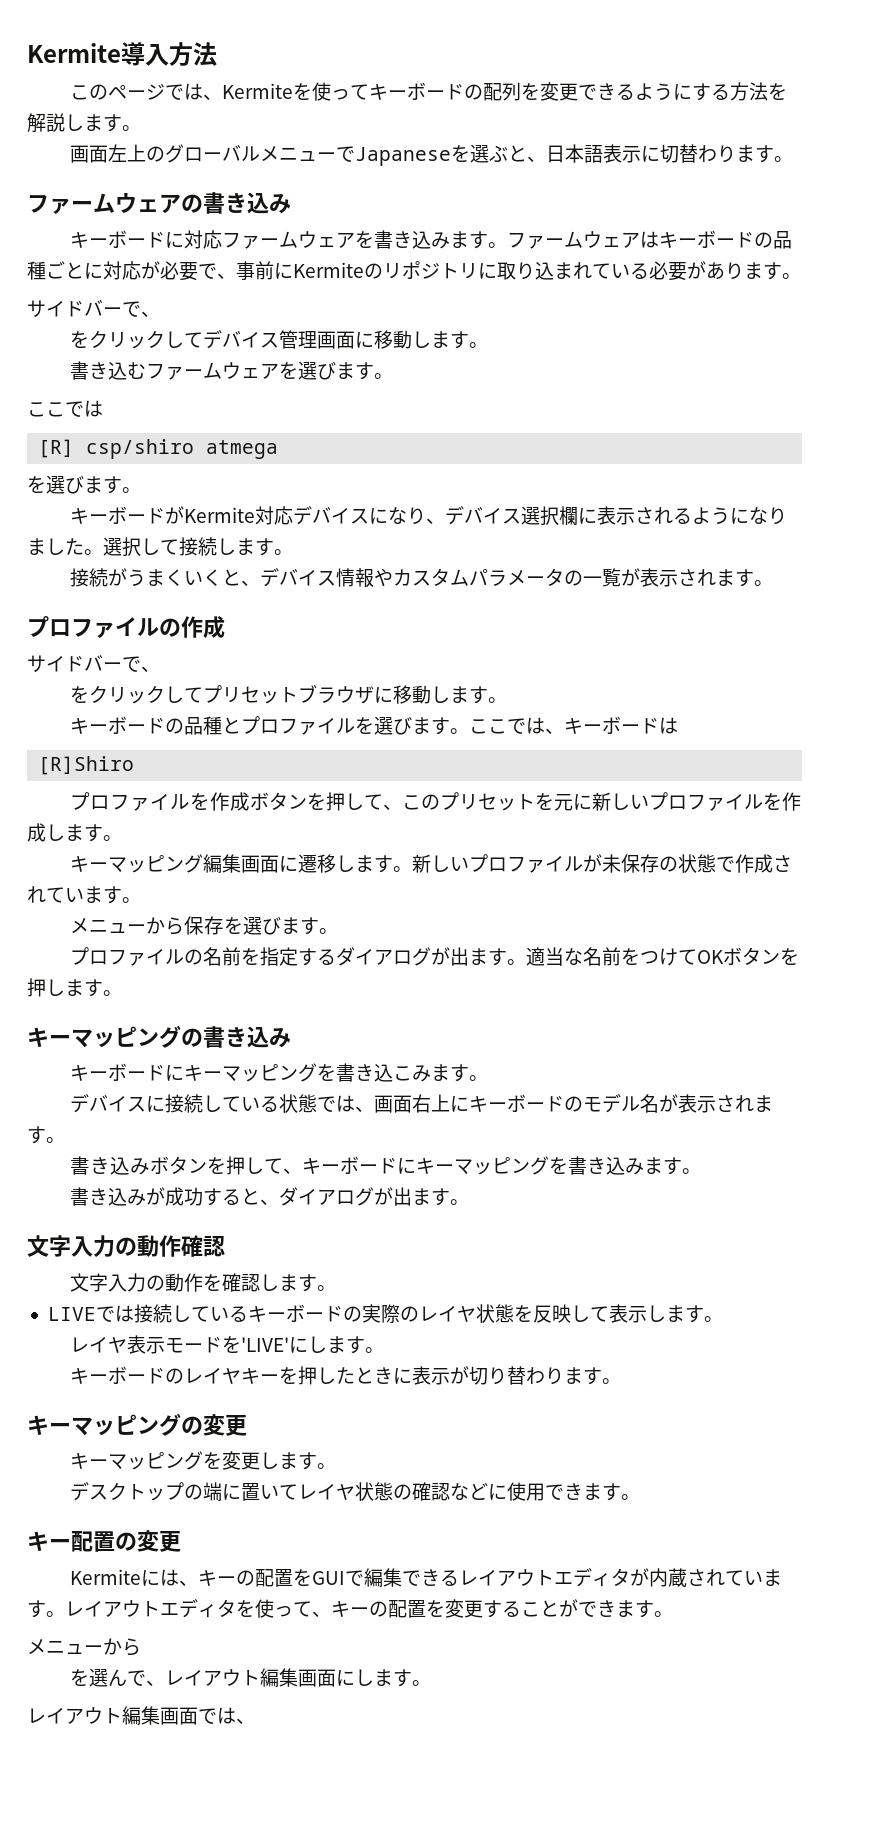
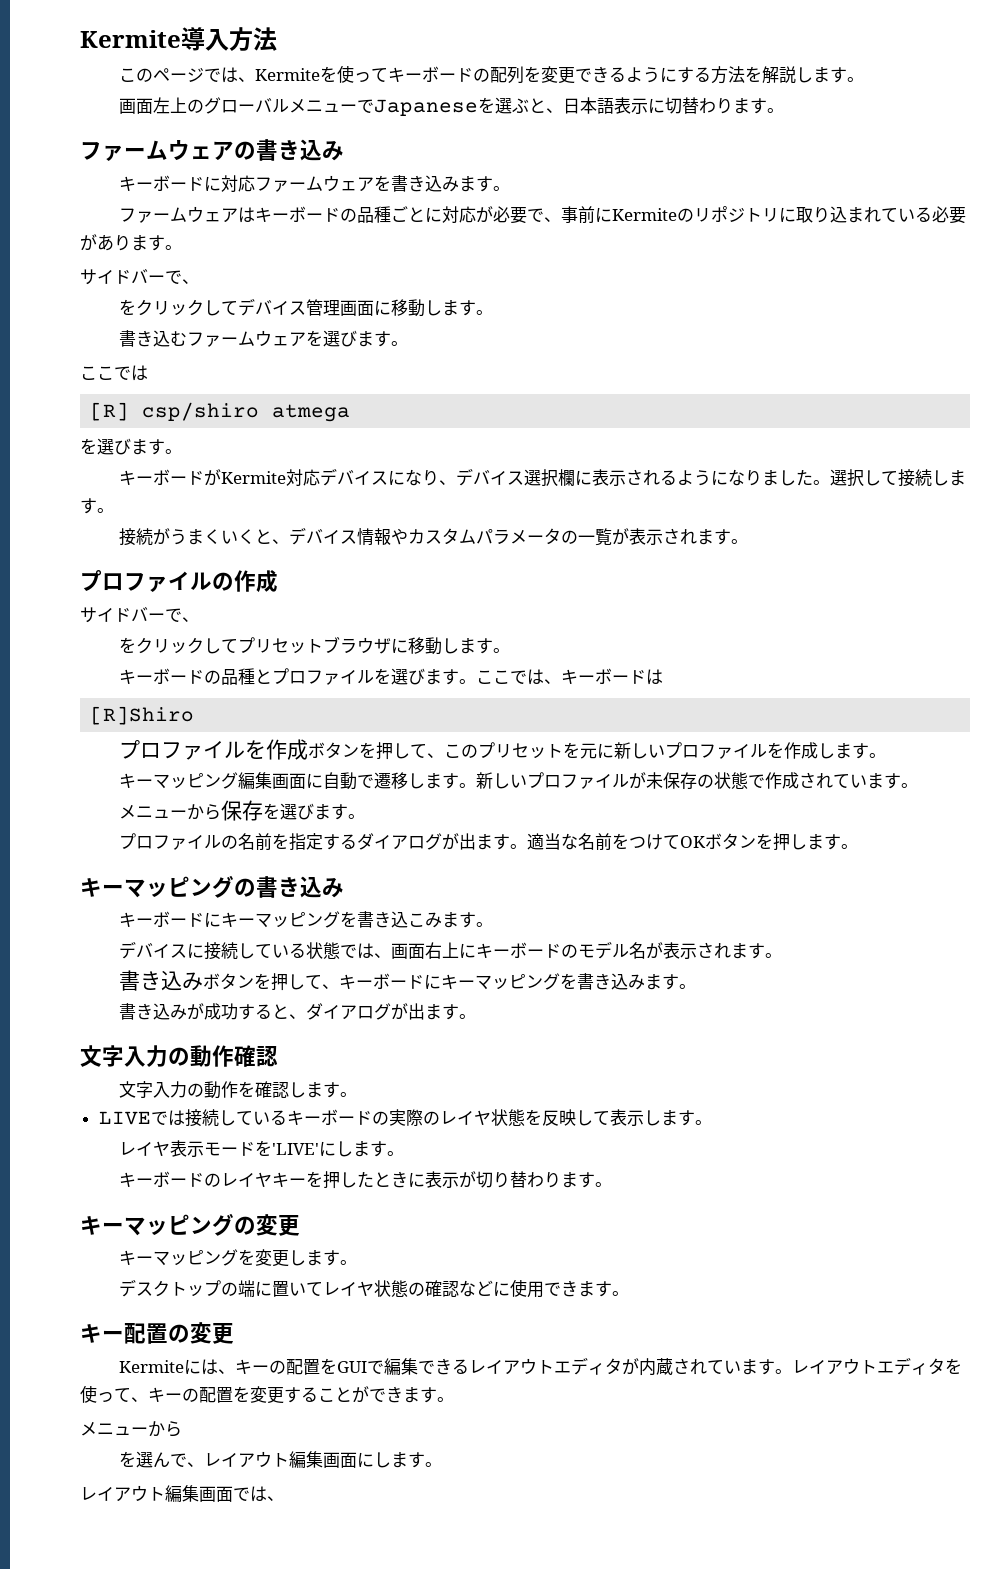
(508, 245) none -> (510, 188) //
(299, 864) none -> [322,772,374,790] 自動で

